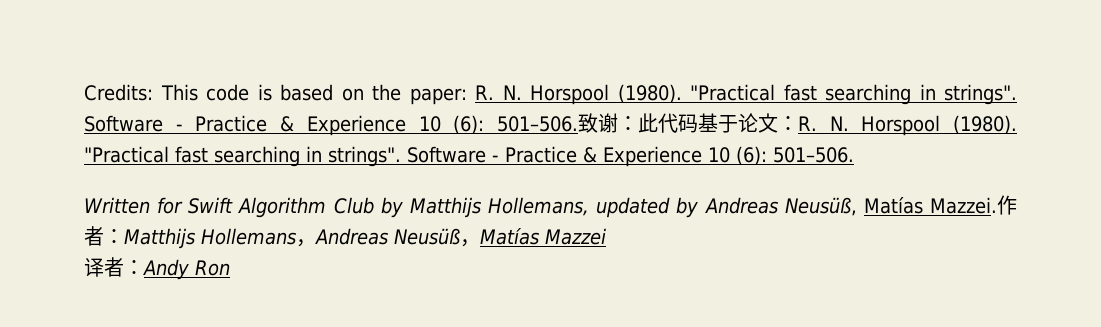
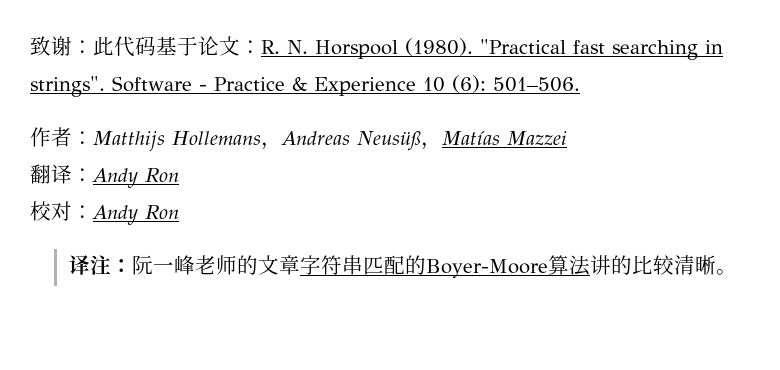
[84,84,1017,105] [84,115,578,136] Credits: This code is based on the paper: R. N. Horspool (1980). "Practical fast searching in strings". Software - Practice & Experience 10 (6): 501–506. -> (30, 46) none
[84,197,998,218] Written for Swift Algorithm Club by Matthijs Hollemans, updated by Andreas Neusüß, Matías Mazzei. -> (580, 84) none
[84,257,230,280] 译者：Andy Ron -> [30,164,179,188] [30,201,179,225] [68,255,737,278] 翻译：Andy Ron // 校对：Andy Ron // 译注：阮一峰老师的文章字符串匹配的Boyer-Moore算法讲的比较清晰。

